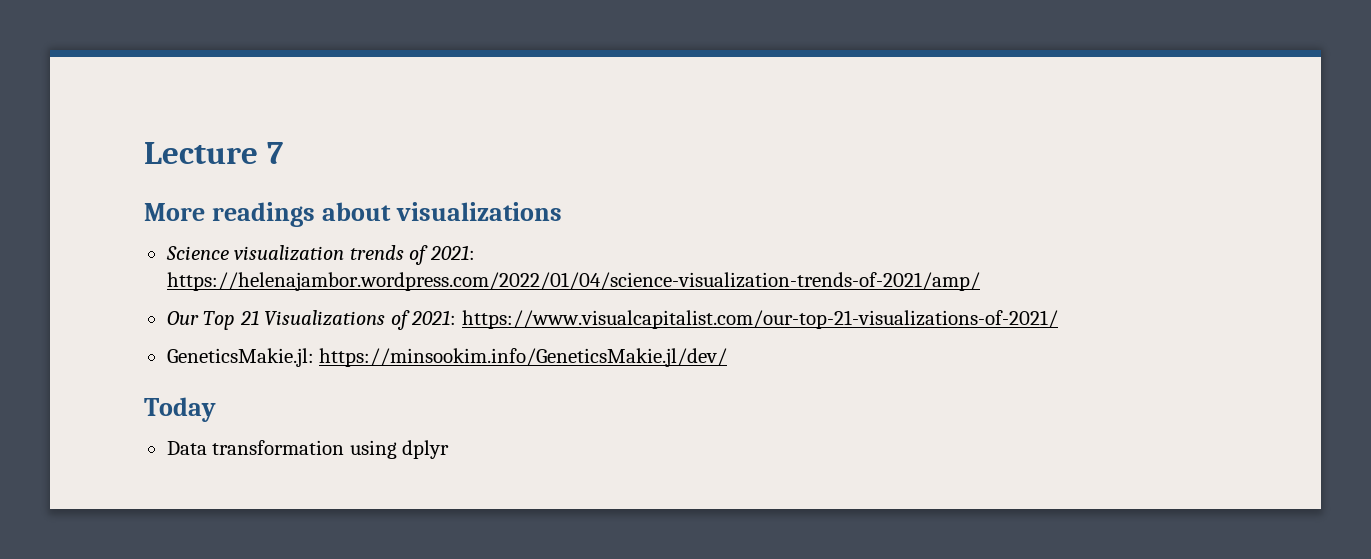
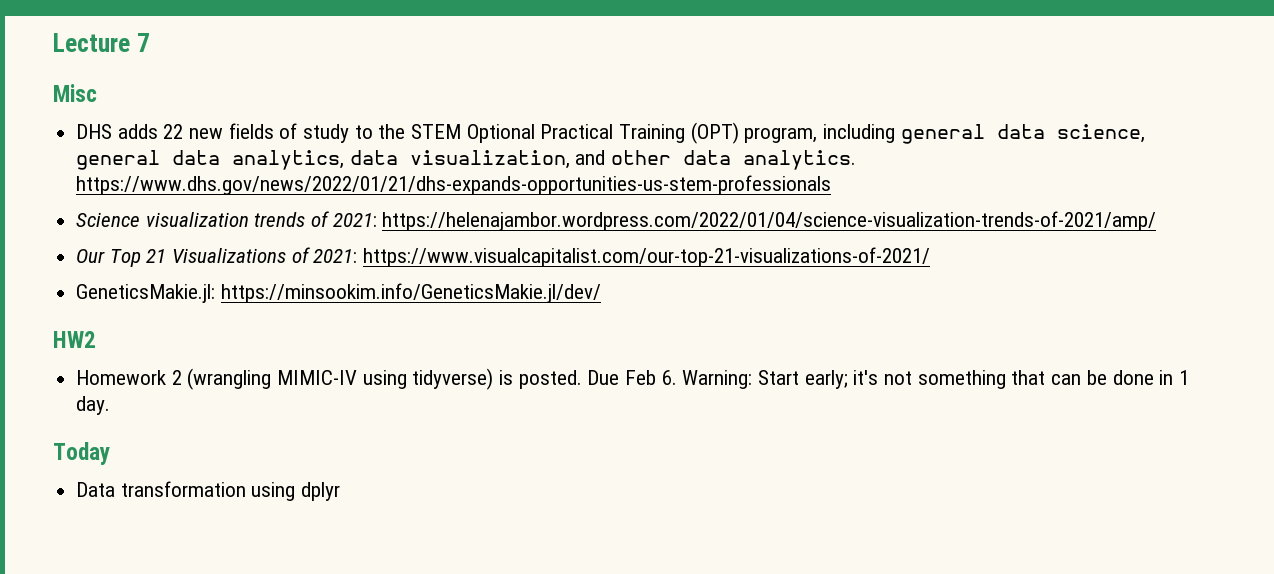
[144,202,562,227] More readings about visualizations -> [53,84,97,102] [76,122,1145,144] [76,150,857,170] [76,175,832,195] Misc // DHS adds 22 new fields of study to the STEM Optional Practical Training (OPT) program, including general data science, general data analytics, data visualization, and other data analytics. https://www.dhs.gov/news/2022/01/21/dhs-expands-opportunities-us-stem-professionals
(728, 357) none -> [53,331,96,348] [76,368,1189,390] [76,396,111,415] // HW2 // Homework 2 (wrangling MIMIC-IV using tidyverse) is posted. Due Feb 6. Warning: Start early; it's not something that can be done in 1 day.

